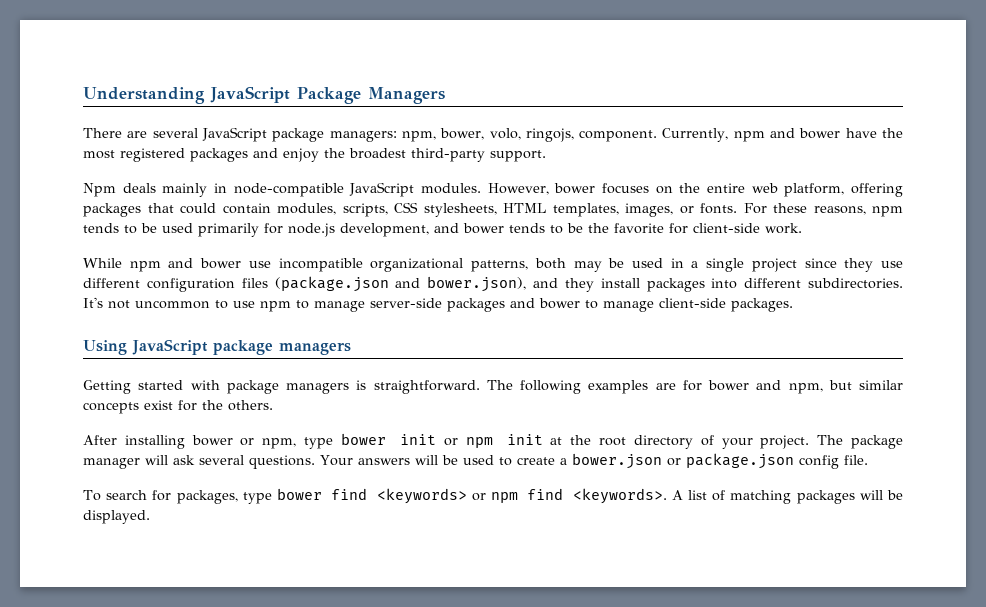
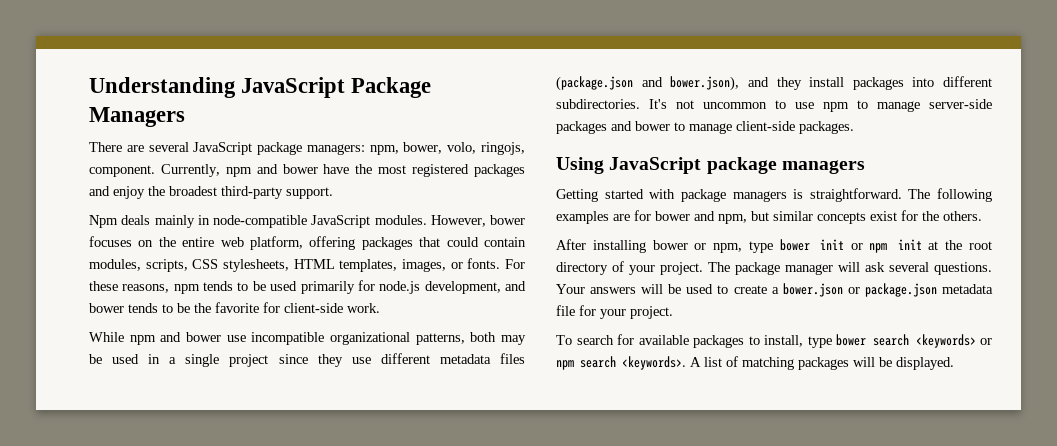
[146,278,235,292] configuration -> [439,354,491,364] metadata
[798,455,868,469] config file. -> [942,284,993,294] [556,305,673,319] metadata file for your project.
[176,488,368,504] packages, type bower find -> [638,334,909,348] available packages to install, type bower search
[527,488,564,500] find -> [580,356,616,368] search

